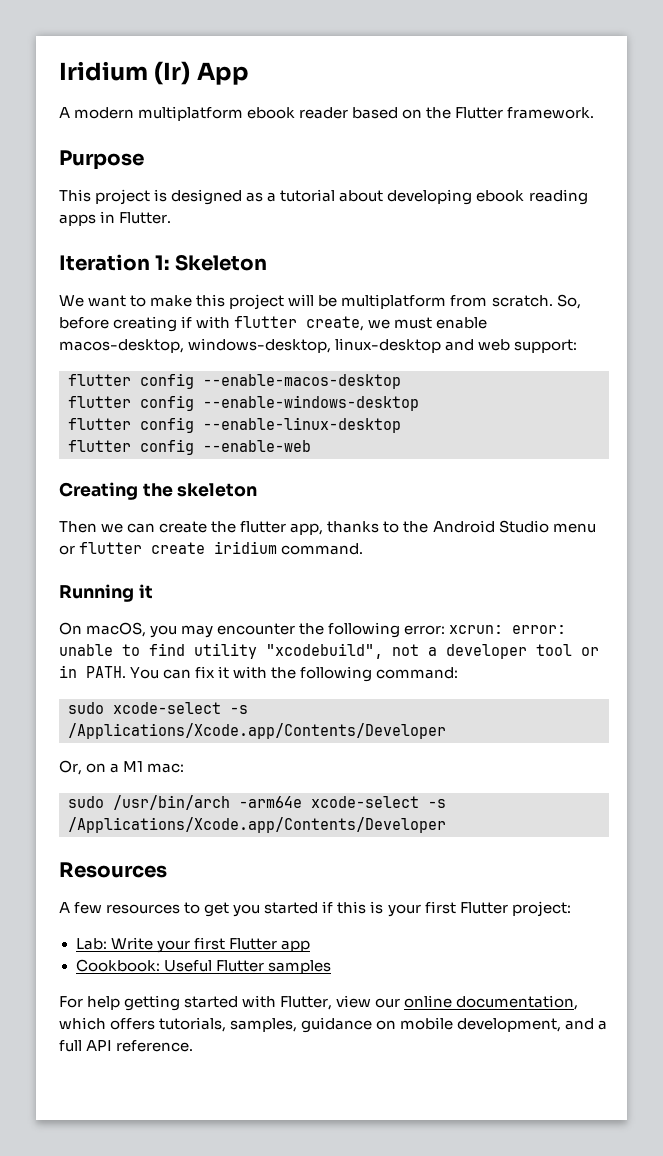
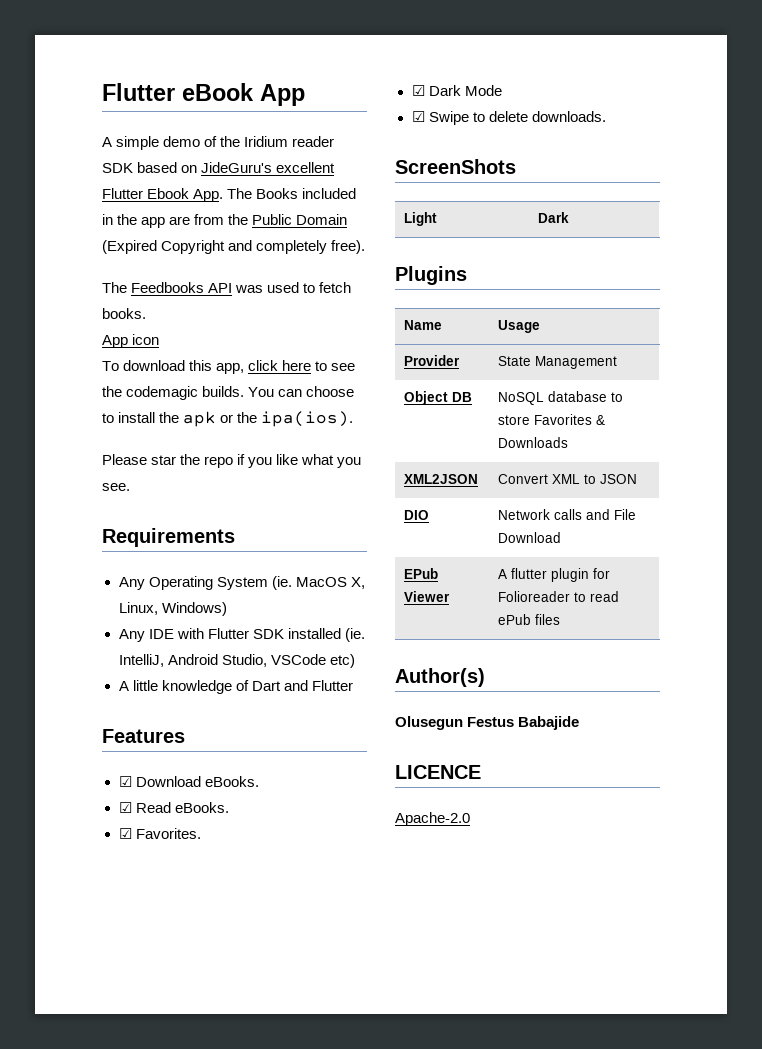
[59,61,191,85] Iridium (Ir) -> [102,83,254,101] Flutter eBook
[74,106,595,121] [59,150,144,170] [59,189,588,205] [59,211,172,226] [59,254,267,271] [59,294,581,310] [59,316,488,332] [59,338,578,353] [68,373,401,389] [68,395,419,411] [68,417,401,433] [68,439,311,455] [59,482,258,500] [59,520,596,535] [59,541,364,555] [59,584,153,602] [59,622,567,638] [59,643,599,659] [59,665,459,682] [68,702,248,714] [68,723,446,739] [59,760,185,775] [68,795,446,810] [68,817,446,833] [59,862,167,878] [59,901,571,917] [75,937,310,953] [75,959,331,974] [59,995,579,1011] [59,1017,608,1033] [59,1040,194,1052] modern multiplatform ebook reader based on the Flutter framework. // Purpose // This project is designed as a tutorial about developing ebook reading apps in Flutter. // Iteration 1: Skeleton // We want to make this project will be multiplatform from scratch. So, before creating if with flutter create, we must enable macos-desktop, windows-desktop, linux-desktop and web support: // flutter config --enable-macos-desktop // flutter config --enable-windows-desktop // flutter config --enable-linux-desktop // flutter config --enable-web // Creating the skeleton // Then we can create the flutter app, thanks to the Android Studio menu or flutter create iridium command. // Running it // On macOS, you may encounter the following error: xcrun: error: unable to find utility "xcodebuild", not a developer tool or in PATH. You can fix it with the following command: // sudo xcode-select -s /Applications/Xcode.app/Contents/Developer // Or, on a M1 mac: // sudo /usr/bin/arch -arm64e xcode-select -s /Applications/Xcode.app/Contents/Developer // Resources // A few resources to get you started if this is your first Flutter project: // Lab: Write your first Flutter app // Cookbook: Useful Flutter samples // For help getting started with Flutter, view our online documentation, which offers tutorials, samples, guidance on mobile development, and a full API reference. -> [116,136,335,150] [102,162,336,173] [102,188,357,202] [102,214,348,228] [102,240,366,254] [102,282,352,293] [102,308,146,319] [102,334,160,348] [102,360,356,374] [102,386,355,400] [102,411,354,427] [102,454,362,468] [102,483,130,491] [102,528,235,547] [118,576,365,590] [118,602,227,616] [118,628,365,642] [118,654,355,668] [118,680,353,694] [102,729,185,743] [118,776,259,787] [118,802,229,813] [118,828,201,839] [411,85,502,96] [411,111,606,125] [395,159,516,174] [403,212,437,226] [537,212,569,223] [395,266,467,285] [403,320,442,330] [497,320,540,333] [403,355,460,366] [497,356,617,369] [403,391,472,405] [497,391,623,405] [497,414,605,425] [497,437,568,448] [403,474,478,484] [497,474,637,484] [403,510,429,520] [497,509,636,520] [497,532,561,543] [403,568,438,579] [403,591,450,602] [497,568,610,582] [497,591,619,602] [497,614,560,625] [395,668,485,687] [395,716,580,730] [395,765,481,779] [395,812,470,826] simple demo of the Iridium reader SDK based on JideGuru's excellent Flutter Ebook App. The Books included in the app are from the Public Domain (Expired Copyright and completely free). // The Feedbooks API was used to fetch books. // App icon // To download this app, click here to see the codemagic builds. You can choose to install the apk or the ipa(ios). // Please star the repo if you like what you see. // Requirements // Any Operating System (ie. MacOS X, Linux, Windows) // Any IDE with Flutter SDK installed (ie. IntelliJ, Android Studio, VSCode etc) // A little knowledge of Dart and Flutter // Features // ☑ Download eBooks. // ☑ Read eBooks. // ☑ Favorites. // ☑ Dark Mode // ☑ Swipe to delete downloads. // ScreenShots // Light | Dark // Plugins // Name | Usage // Provider | State Management // Object DB | NoSQL database to store Favorites & Downloads // XML2JSON | Convert XML to JSON // DIO | Network calls and File Download // EPub Viewer | A flutter plugin for Folioreader to read ePub files // Author(s) // Olusegun Festus Babajide // LICENCE // Apache-2.0

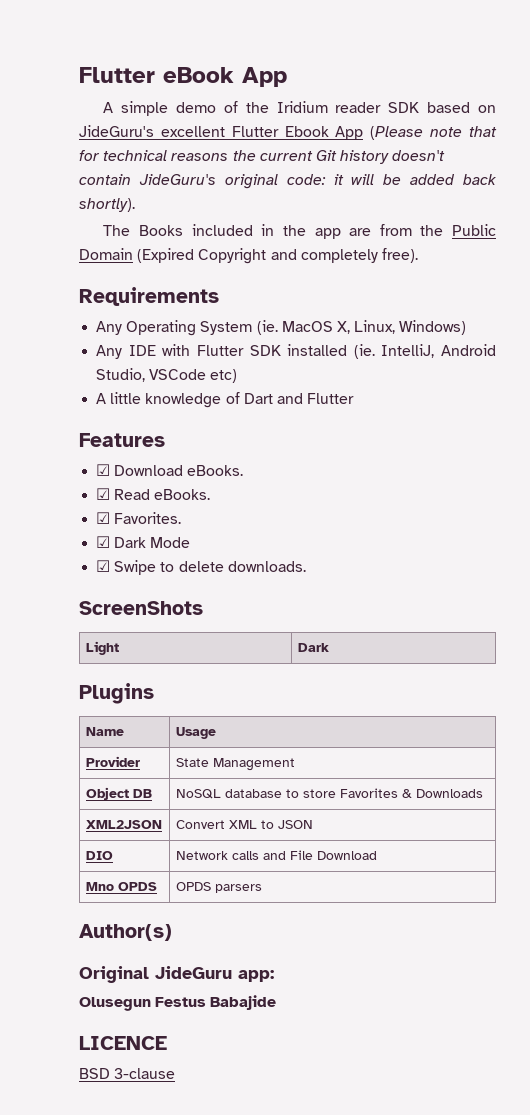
[193,189,224,202] App. -> [335,126,497,140] [79,150,446,164] [79,174,496,189] [79,198,135,212] App (Please note that for technical reasons the current Git history doesn't contain JideGuru's original code: it will be added back shortly). //
[102,282,352,293] [102,308,146,319] [102,334,160,348] [102,360,356,374] [102,386,355,400] [102,411,354,427] [102,454,362,468] [102,483,130,491] // The Feedbooks API was used to fetch books. // App icon // To download this app, click here to see the codemagic builds. You can choose to install the apk or the ipa(ios). // Please star the repo if you like what you see. -> (418, 255) none
[403,568,438,579] [403,591,450,602] [497,568,610,582] [497,591,619,602] [497,614,560,625] [395,668,485,687] EPub Viewer | A flutter plugin for Folioreader to read ePub files // Author(s) -> [85,882,157,891] [175,882,262,893] [79,924,172,941] [79,966,274,983] Mno OPDS | OPDS parsers // Author(s) // Original JideGuru app:
[395,812,470,826] Apache-2.0 -> [79,1068,176,1079] BSD 3-clause

